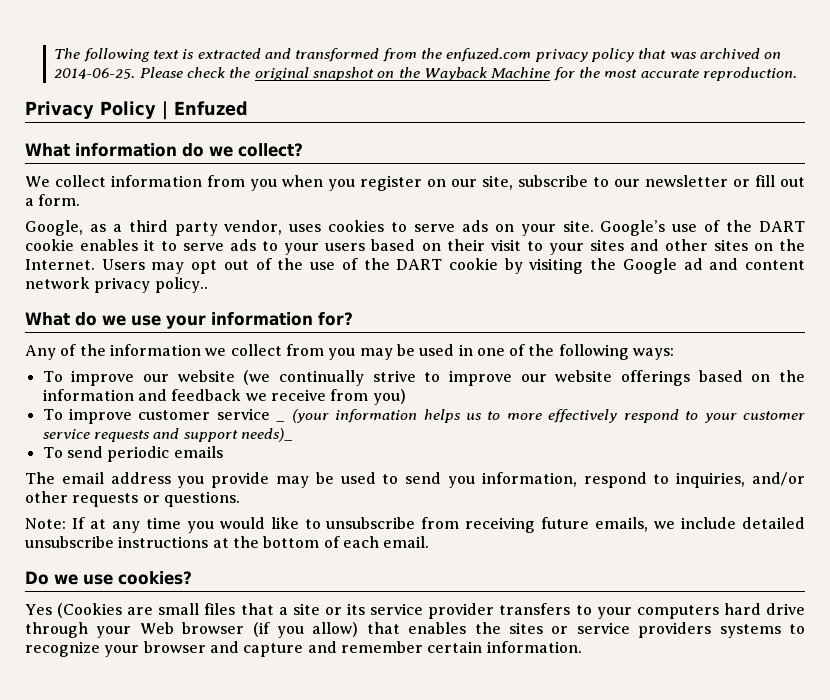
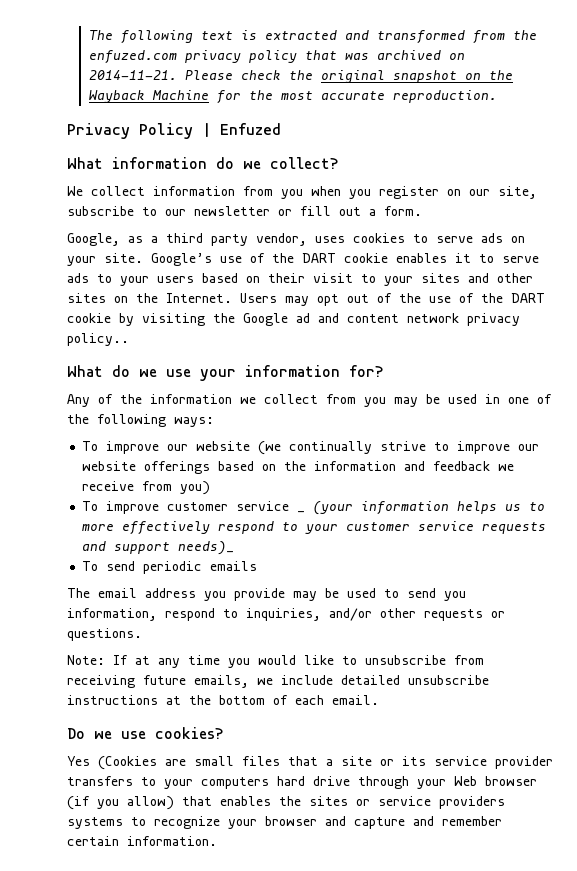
[54,68,136,79] 2014-06-25. -> [89,70,178,80] 2014-11-21.

